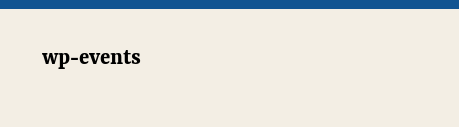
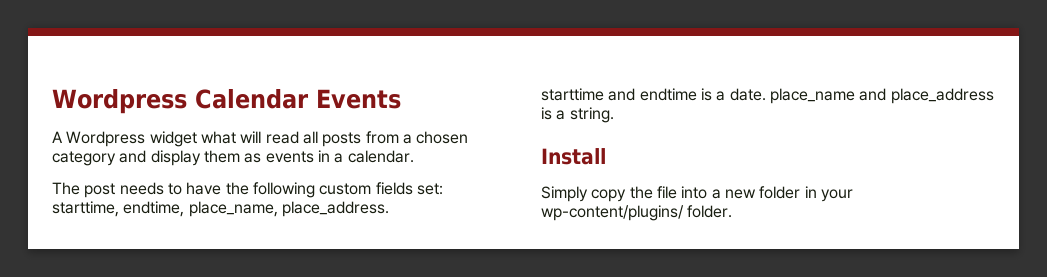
[42,50,141,69] wp-events -> [52,89,401,114] [52,131,469,147] [52,150,414,166] [52,182,443,198] [52,201,389,217] [541,88,994,104] [541,107,614,123] [541,148,606,165] [541,186,853,202] [541,205,733,221] Wordpress Calendar Events // A Wordpress widget what will read all posts from a chosen category and display them as events in a calendar. // The post needs to have the following custom fields set: starttime, endtime, place_name, place_address. // starttime and endtime is a date. place_name and place_address is a string. // Install // Simply copy the file into a new folder in your wp-content/plugins/ folder.

